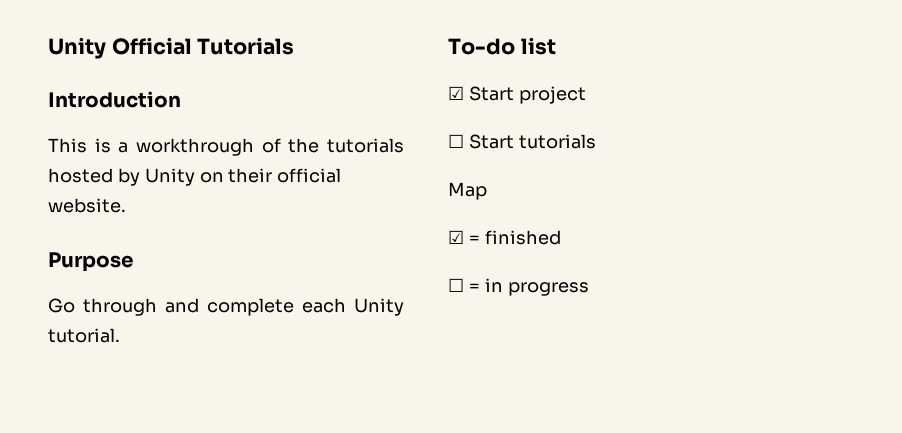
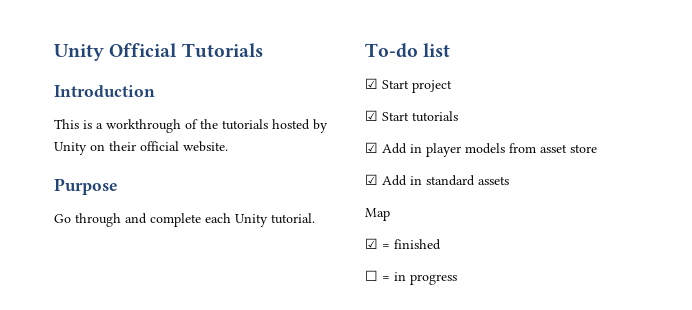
[448,134,464,148] ☐ -> [365,110,378,121] ☑
(596, 141) none -> [365,142,597,157] [365,174,509,186] // ☑ Add in player models from asset store // ☑ Add in standard assets

